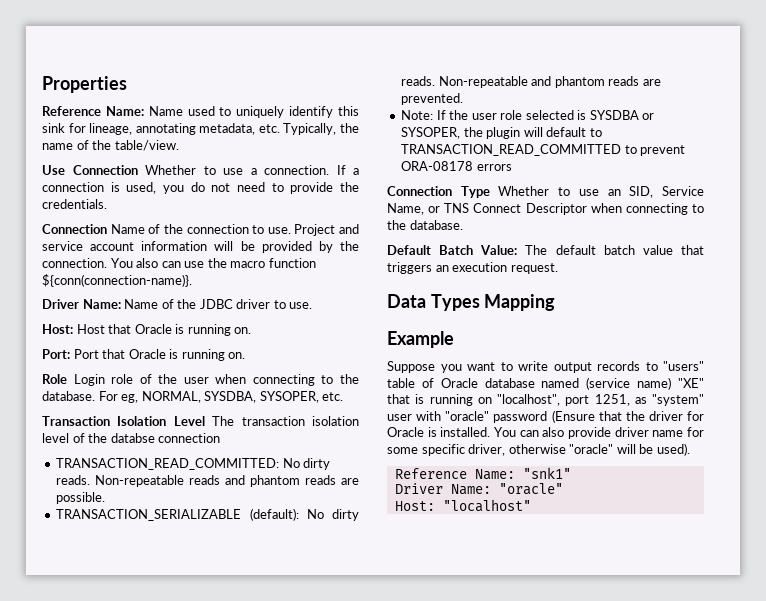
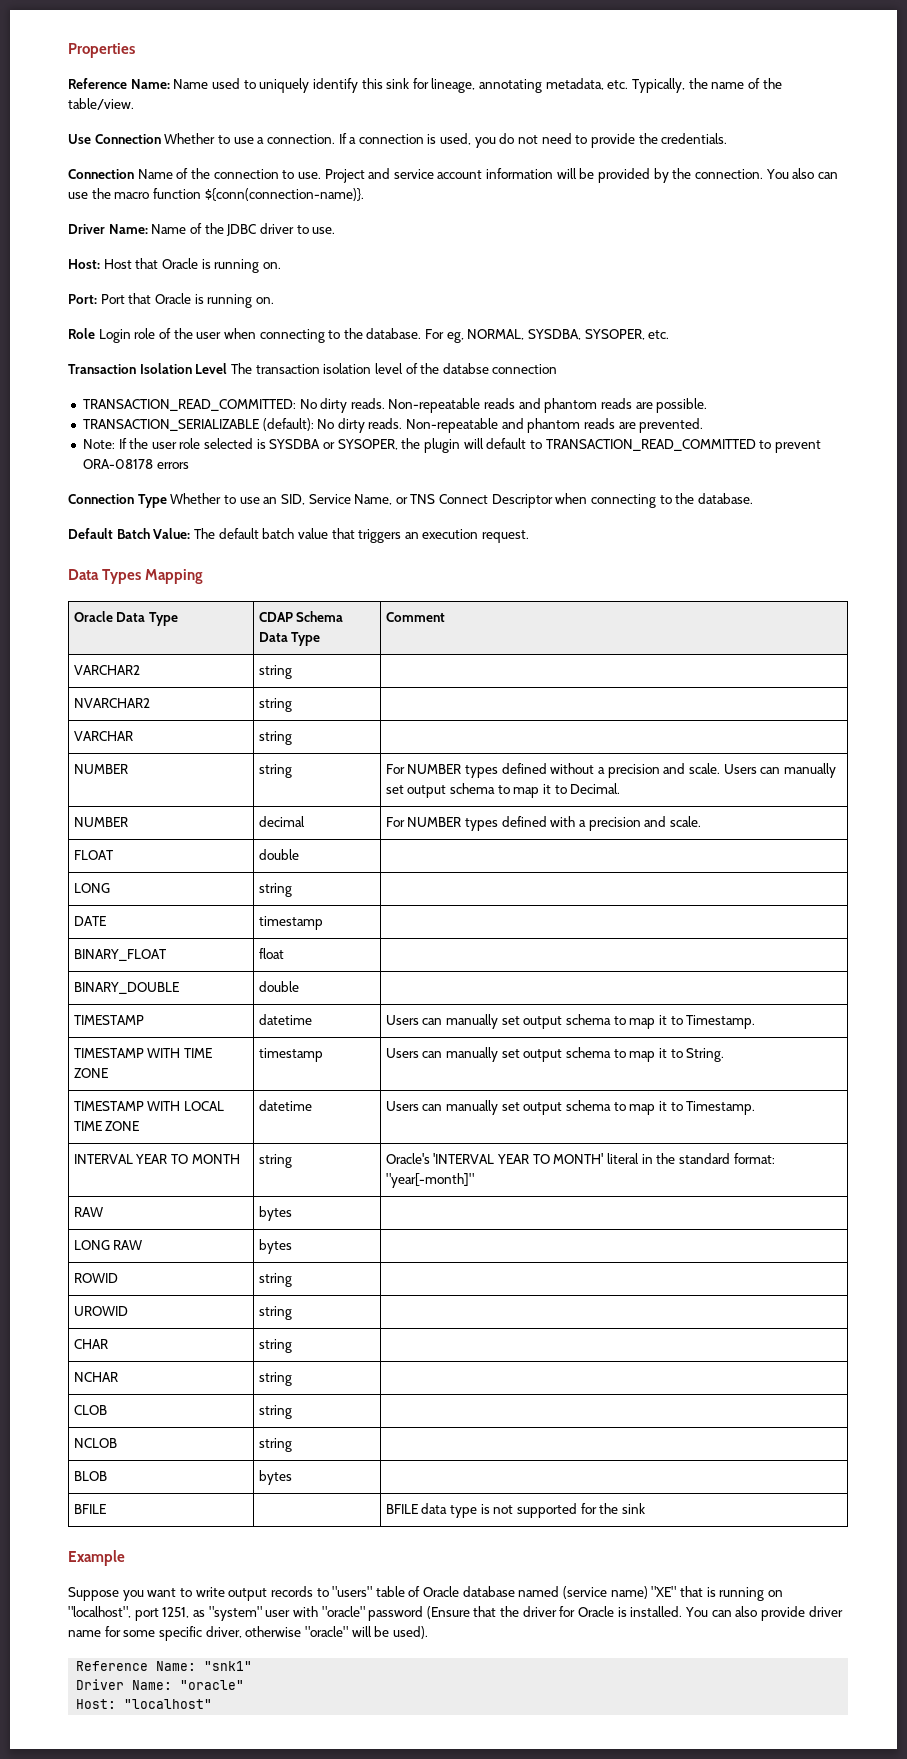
(556, 302) none -> [73,611,179,626] [258,611,344,622] [258,632,321,646] [385,612,445,622] [73,665,140,675] [258,665,292,679] [73,698,150,708] [258,698,292,712] [73,731,133,741] [258,731,292,745] [73,764,128,774] [258,764,292,778] [385,763,836,778] [385,783,621,798] [73,817,128,827] [258,816,305,827] [385,816,701,831] [73,850,113,860] [258,849,299,860] [73,883,110,893] [258,883,292,897] [73,916,106,926] [258,916,323,930] [73,949,166,961] [258,948,284,959] [73,982,179,994] [258,981,299,992] [73,1015,144,1025] [258,1014,312,1025] [385,1014,756,1029] [73,1048,213,1058] [73,1068,108,1078] [258,1048,323,1062] [385,1047,725,1062] [73,1101,225,1111] [73,1121,140,1131] [258,1100,312,1111] [385,1100,756,1115] [73,1154,240,1164] [258,1154,292,1168] [385,1153,775,1164] [385,1173,474,1188] [73,1207,103,1217] [258,1206,292,1221] [73,1240,143,1250] [258,1239,292,1254] [73,1273,118,1283] [258,1273,292,1287] [73,1306,128,1316] [258,1306,292,1320] [73,1339,108,1349] [258,1339,292,1353] [73,1372,118,1382] [258,1372,292,1386] [73,1405,107,1415] [258,1405,292,1419] [73,1438,117,1448] [258,1438,292,1452] [73,1471,107,1481] [258,1470,292,1485] [73,1504,106,1514] [385,1503,645,1518] // Oracle Data Type | CDAP Schema Data Type | Comment // VARCHAR2 | string | // NVARCHAR2 | string | // VARCHAR | string | // NUMBER | string | For NUMBER types defined without a precision and scale. Users can manually set output schema to map it to Decimal. // NUMBER | decimal | For NUMBER types defined with a precision and scale. // FLOAT | double | // LONG | string | // DATE | timestamp | // BINARY_FLOAT | float | // BINARY_DOUBLE | double | // TIMESTAMP | datetime | Users can manually set output schema to map it to Timestamp. // TIMESTAMP WITH TIME ZONE | timestamp | Users can manually set output schema to map it to String. // TIMESTAMP WITH LOCAL TIME ZONE | datetime | Users can manually set output schema to map it to Timestamp. // INTERVAL YEAR TO MONTH | string | Oracle's 'INTERVAL YEAR TO MONTH' literal in the standard format: "year[-month]" // RAW | bytes | // LONG RAW | bytes | // ROWID | string | // UROWID | string | // CHAR | string | // NCHAR | string | // CLOB | string | // NCLOB | string | // BLOB | bytes | // BFILE | | BFILE data type is not supported for the sink

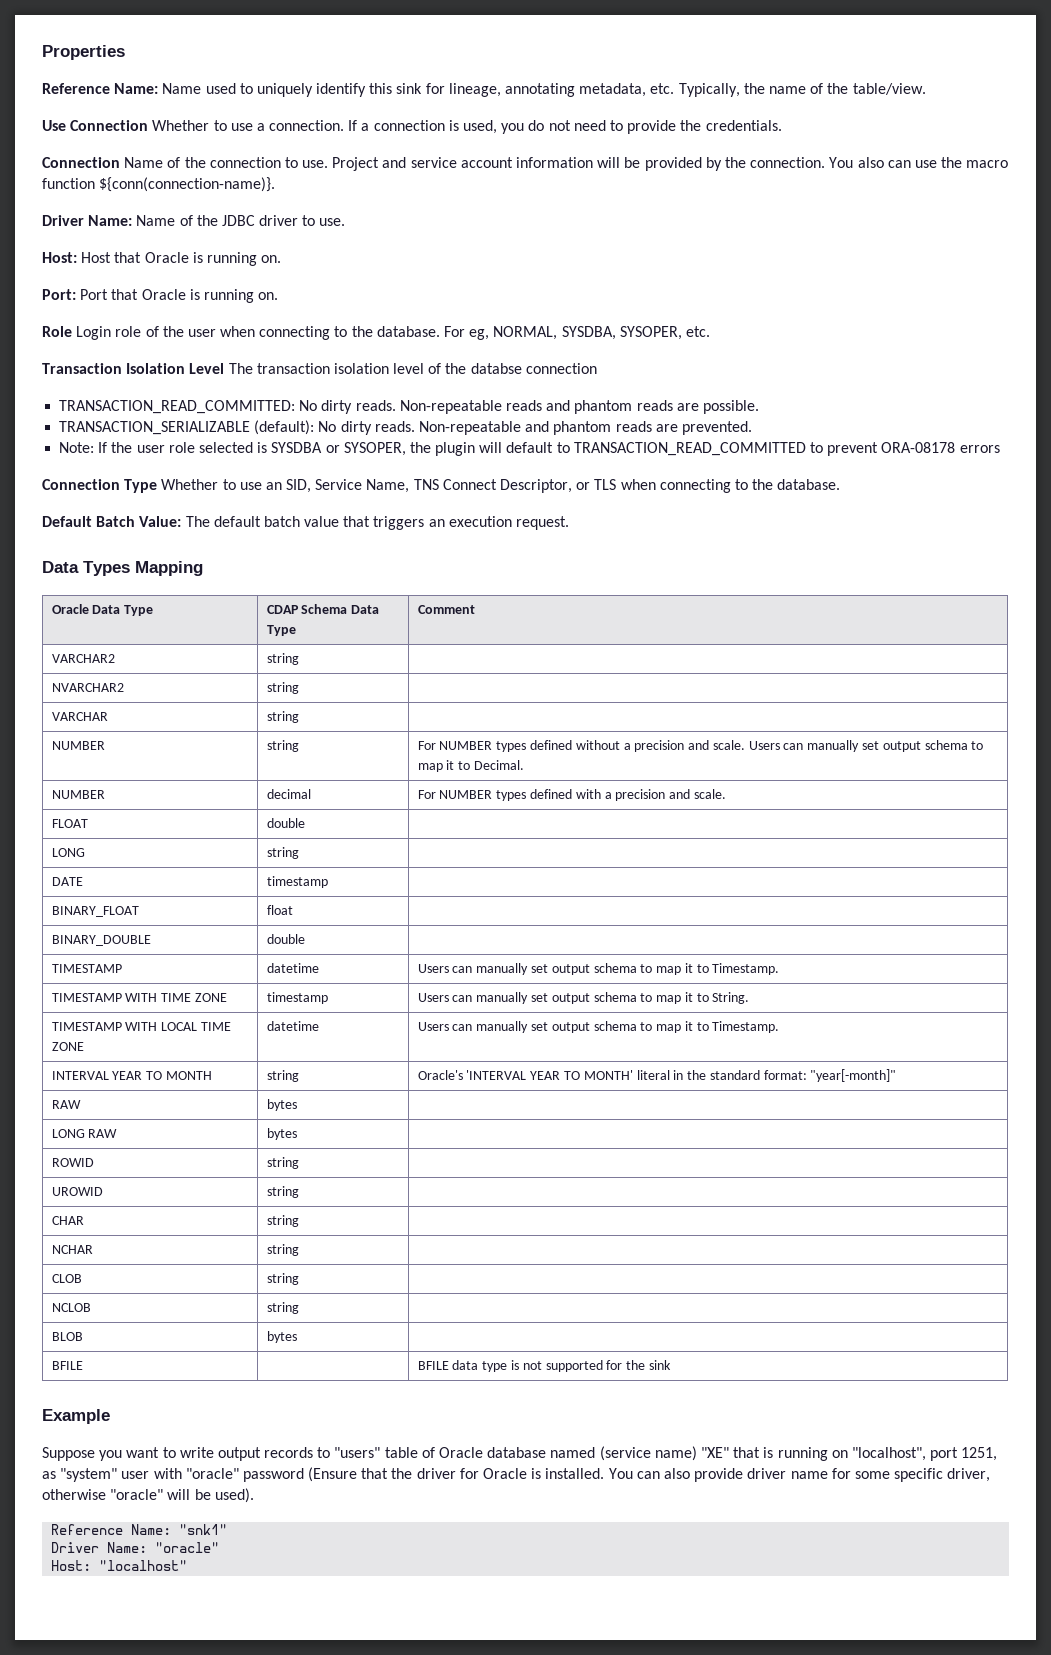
[395,497,408,504] or -> (410, 486) none
[491,494,553,508] Descriptor -> [500,479,617,493] Descriptor, or TLS

